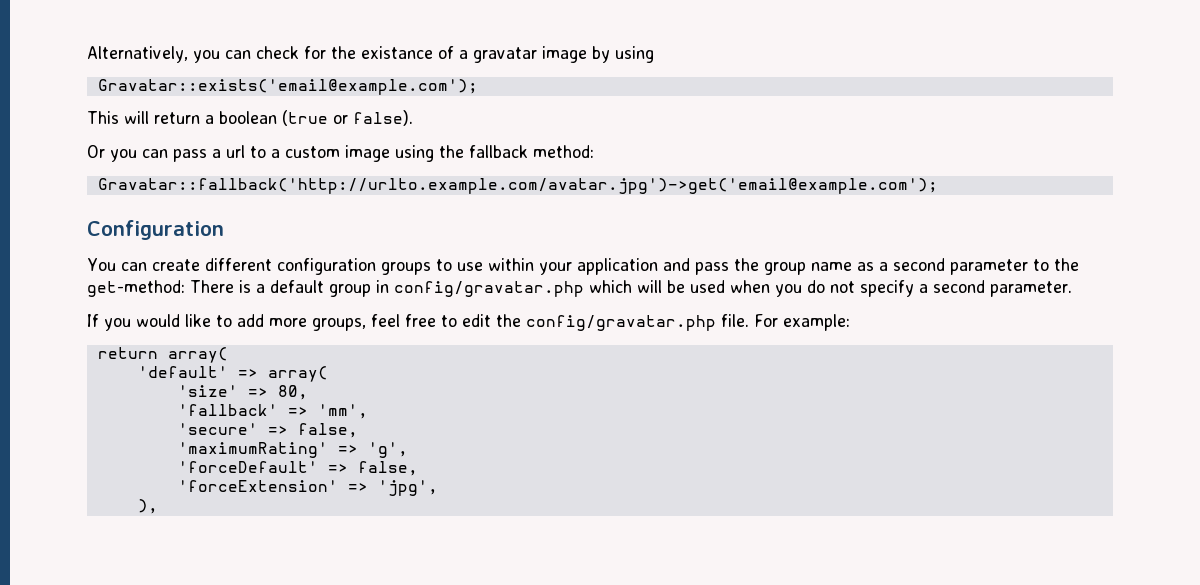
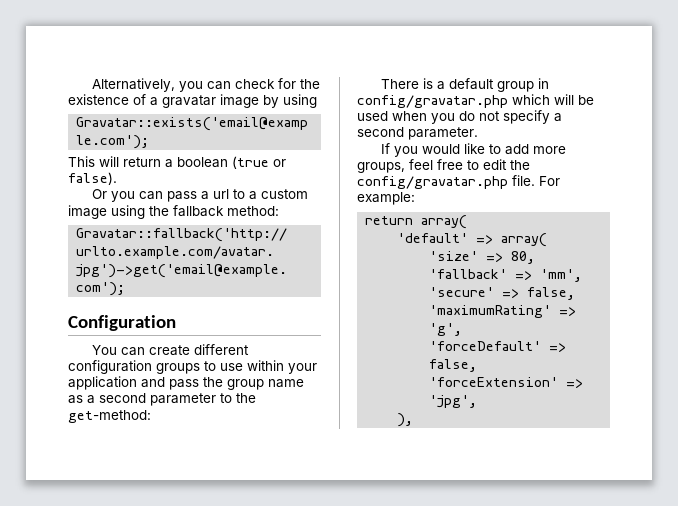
[361,46,433,59] existance -> [68,94,129,105] existence
(185, 288) none -> (151, 416) //

